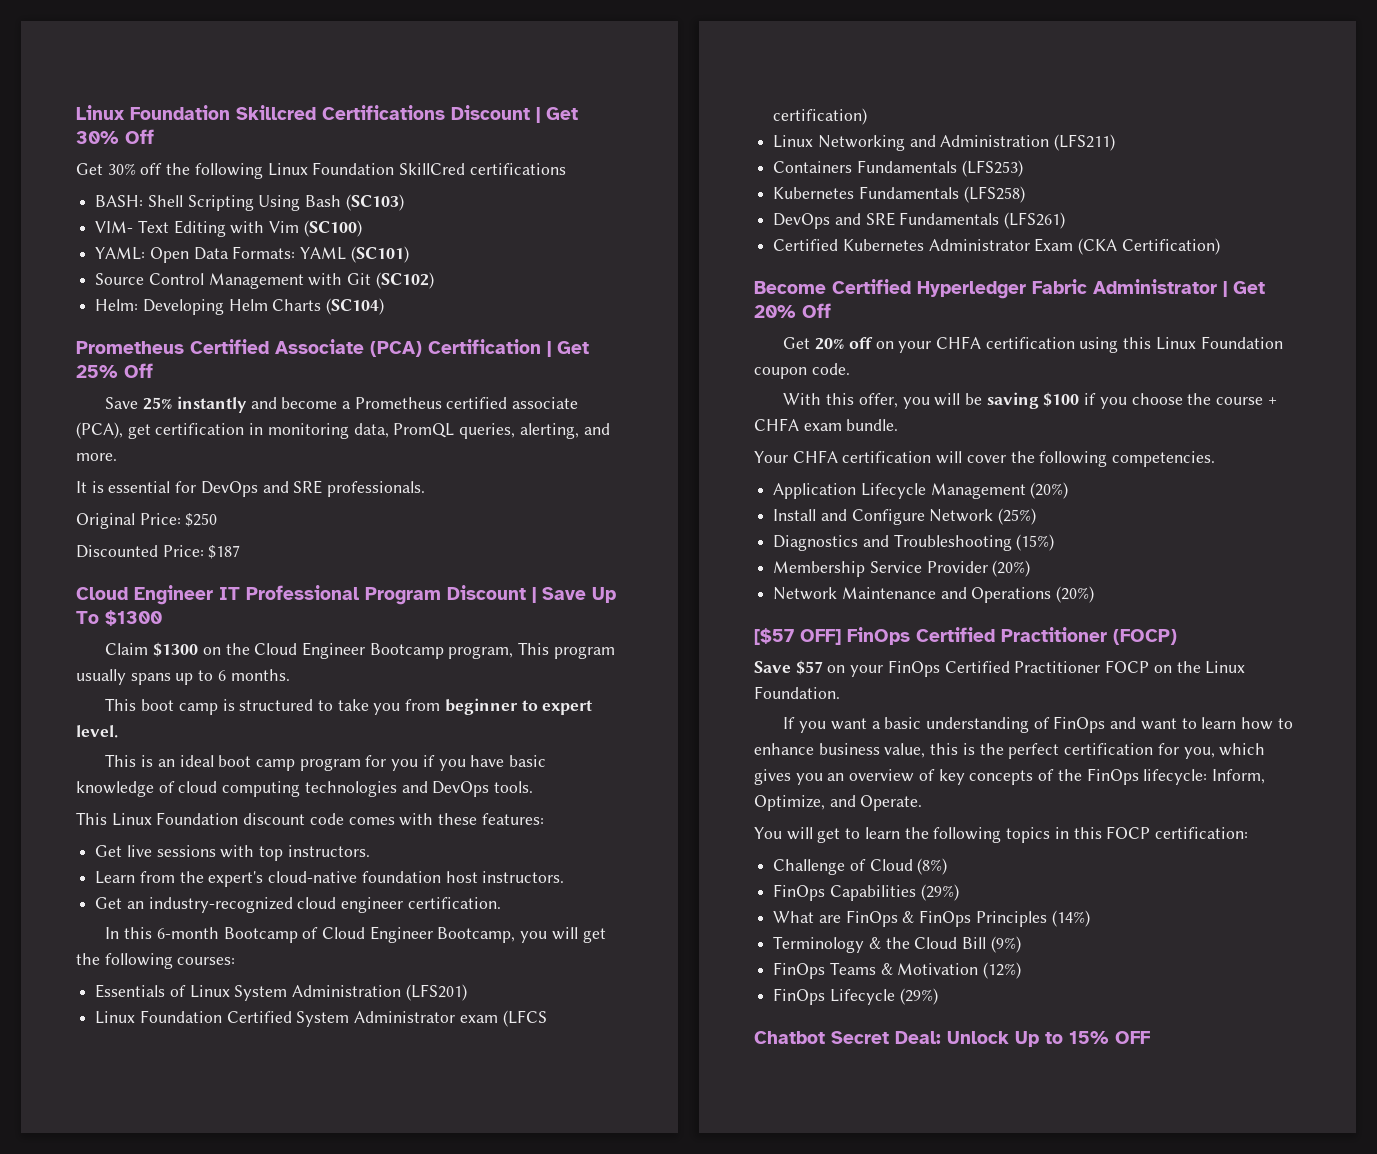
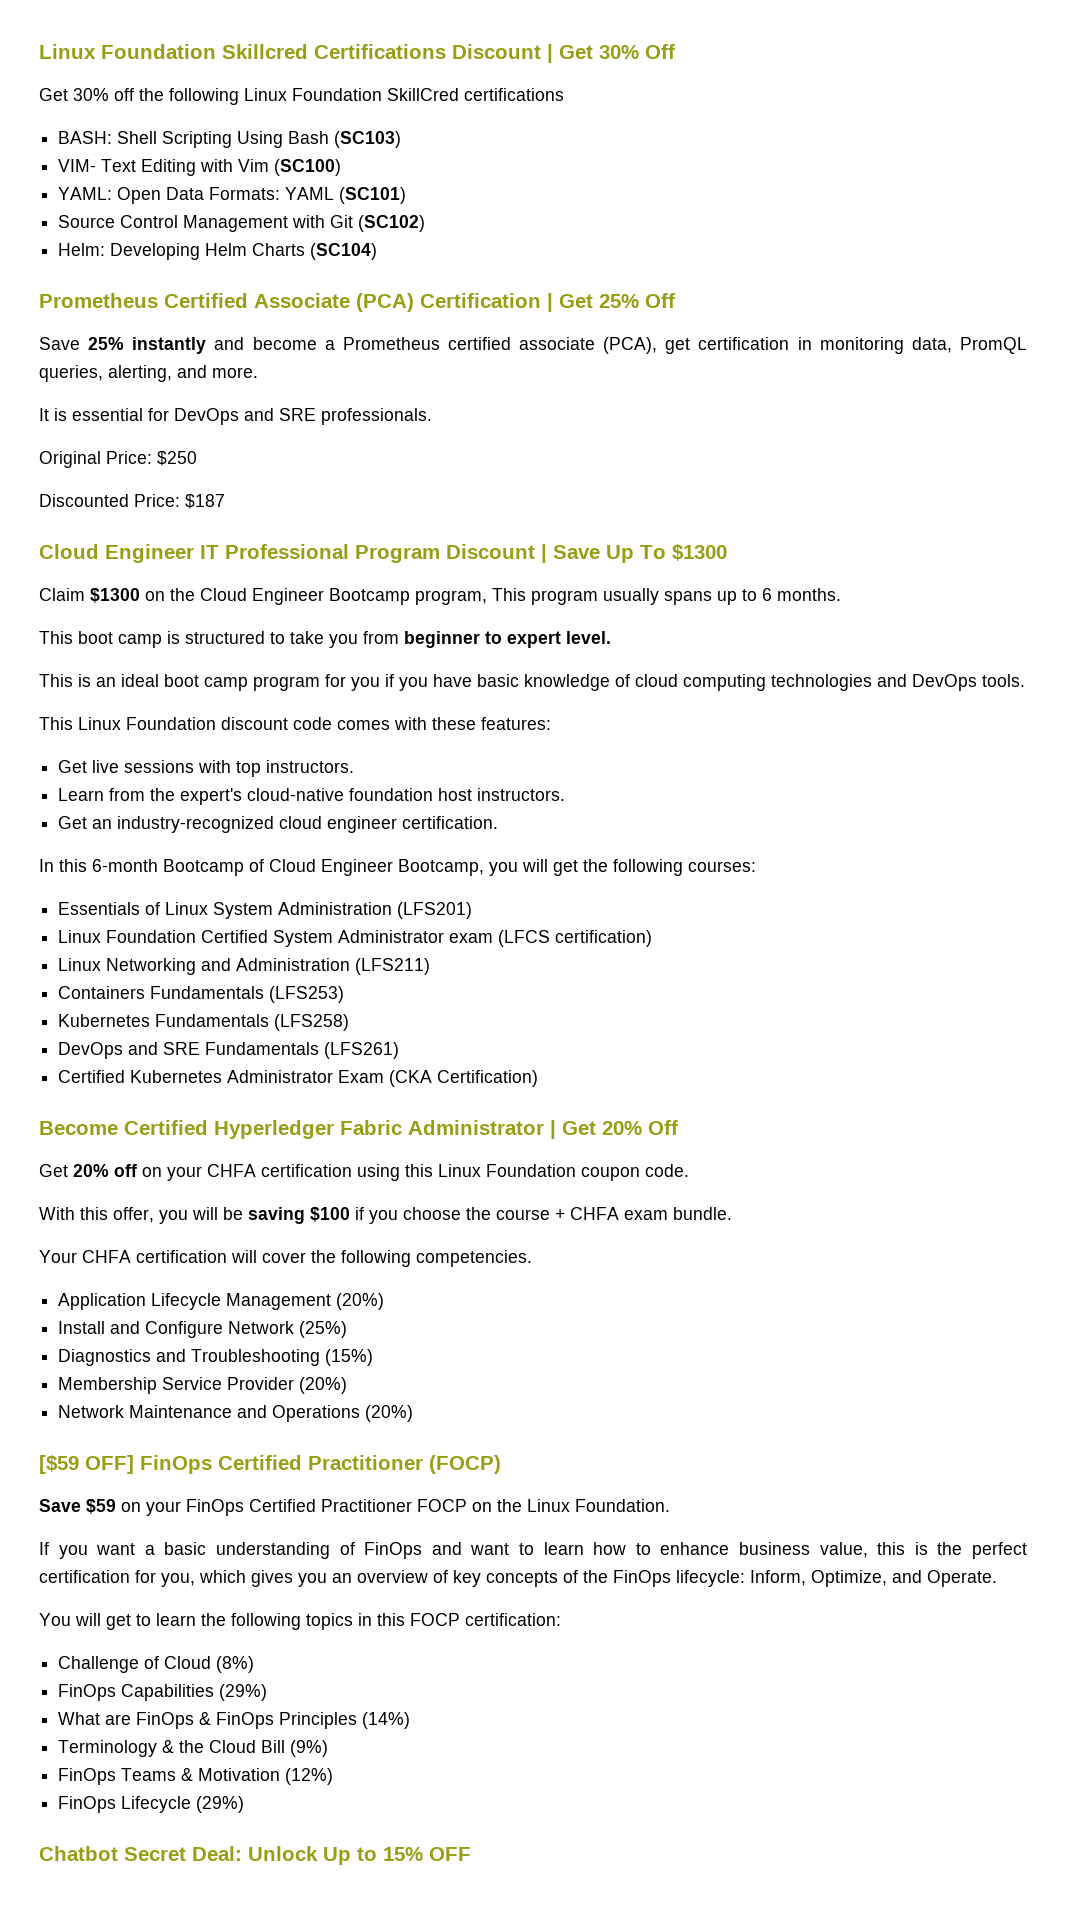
[754,628,794,645] [$57 -> [39,1455,79,1474] [$59
[795,660,823,675] $57 -> [86,1499,116,1514] $59

